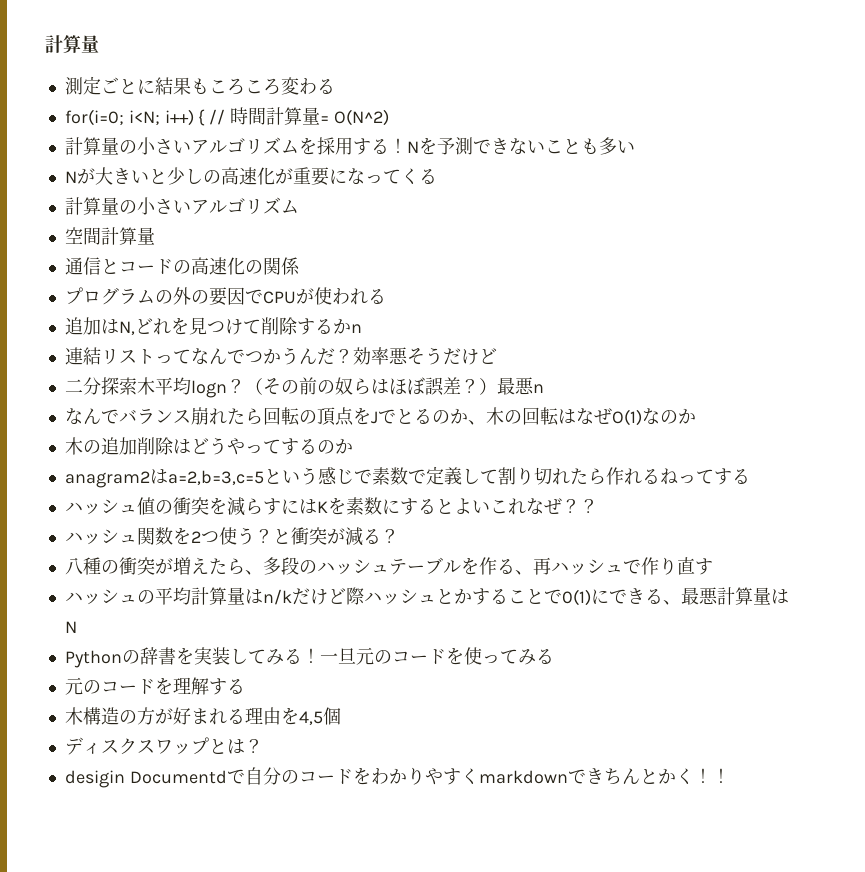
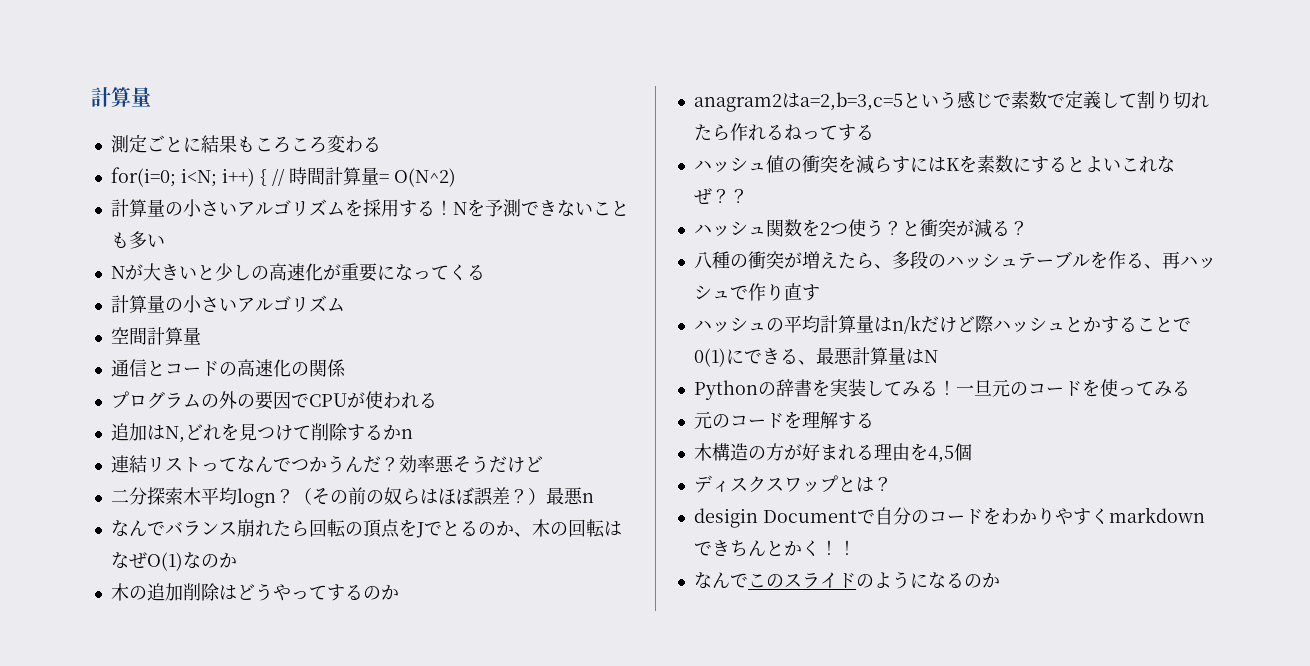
[129,770,227,784] Documentd -> [762,510,857,523] Document
(730, 775) none -> [693,571,1000,589] // なんでこのスライドのようになるのか

